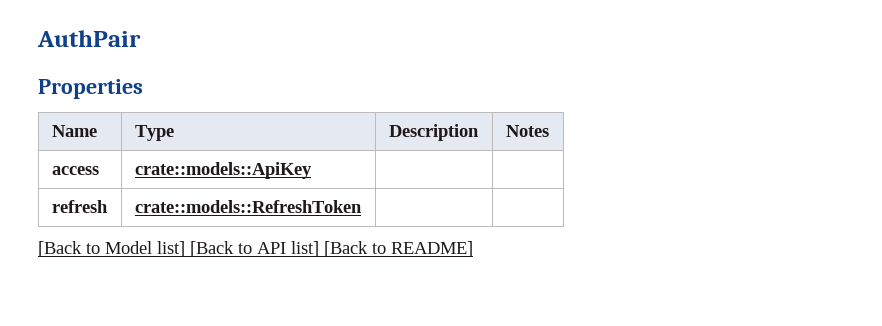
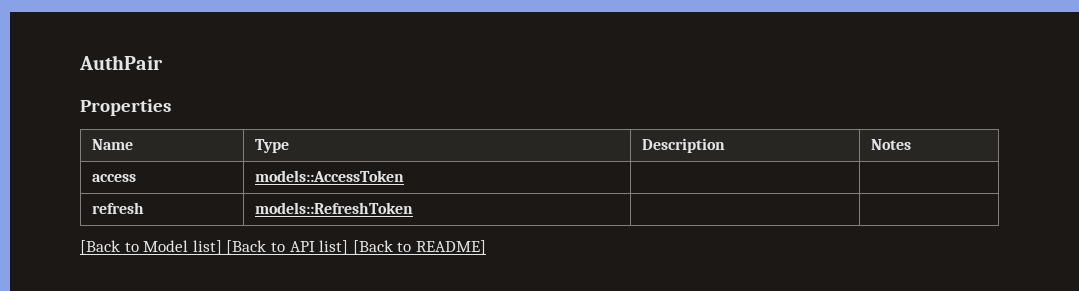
[134,162,312,179] crate::models::ApiKey -> [255,170,405,182] models::AccessToken
[134,200,362,213] crate::models::RefreshToken -> [255,202,414,214] models::RefreshToken

